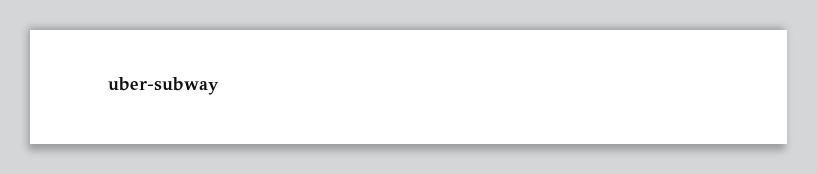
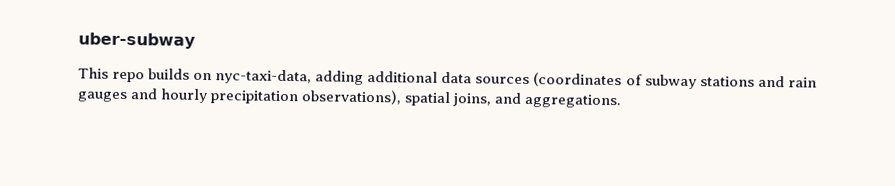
(219, 86) none -> [78,67,817,90] [77,88,622,109] // This repo builds on nyc-taxi-data, adding additional data sources (coordinates of subway stations and rain gauges and hourly precipitation observations), spatial joins, and aggregations.

